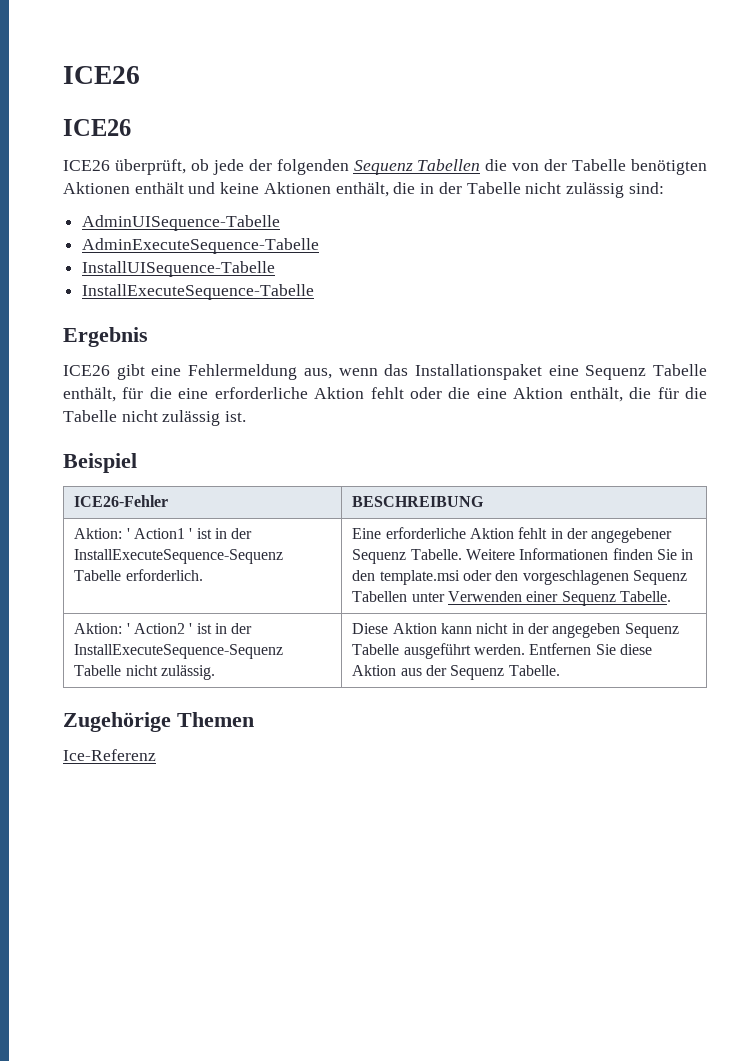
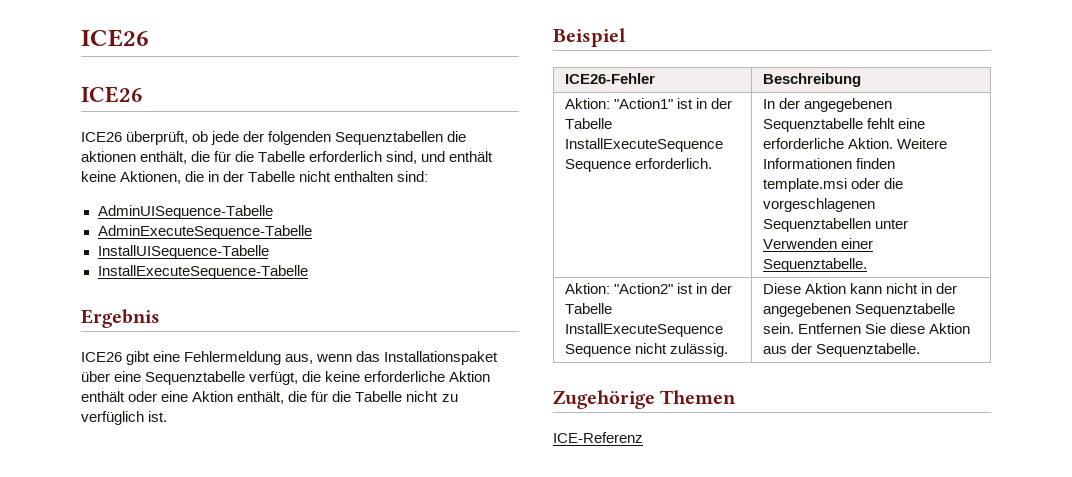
[353,159,707,175] [63,182,389,197] Sequenz Tabellen die von der Tabelle benötigten Aktionen enthält und keine Aktionen enthält, -> [335,131,467,145] [81,151,494,164] [81,171,182,184] Sequenztabellen die aktionen enthält, die für die Tabelle erforderlich sind, und enthält keine Aktionen,
[565,182,624,198] zulässig -> [334,171,394,182] enthalten
[548,364,707,380] [63,387,471,402] eine Sequenz Tabelle enthält, für die eine erforderliche Aktion fehlt oder die -> [81,371,491,385] [81,391,158,402] über eine Sequenztabelle verfügt, die keine erforderliche Aktion enthält oder
[162,410,221,426] zulässig -> [441,394,458,402] [81,411,144,425] zu verfüglich
[352,496,485,507] [74,528,253,539] [74,549,284,564] [74,569,203,581] [352,527,673,543] [352,548,694,564] [352,570,687,585] [352,591,408,602] BESCHREIBUNG // Aktion: ' Action1 ' ist in der InstallExecuteSequence-Sequenz Tabelle erforderlich. | Eine erforderliche Aktion fehlt in der angegebener Sequenz Tabelle. Weitere Informationen finden Sie in den template.msi oder den vorgeschlagenen Sequenz Tabellen -> [762,73,861,87] [564,98,732,109] [564,118,612,129] [564,138,723,152] [564,158,712,172] [762,98,892,112] [762,118,925,132] [762,138,947,149] [762,158,895,169] [762,178,903,192] [762,198,875,212] [762,218,871,232] Beschreibung // Aktion: "Action1" ist in der Tabelle InstallExecuteSequence Sequence erforderlich. | In der angegebenen Sequenztabelle fehlt eine erforderliche Aktion. Weitere Informationen finden template.msi oder die vorgeschlagenen Sequenztabellen
[561,591,671,606] [74,623,253,634] [74,644,284,659] [74,665,122,676] Sequenz Tabelle. // Aktion: ' Action2 ' ist in der InstallExecuteSequence-Sequenz Tabelle -> [762,258,867,272] [564,283,732,294] [564,303,612,314] [564,323,723,337] [564,344,631,357] Sequenztabelle. // Aktion: "Action2" ist in der Tabelle InstallExecuteSequence Sequence
[552,623,679,638] [352,643,525,659] angegeben Sequenz Tabelle ausgeführt werden. -> [762,303,955,317] [762,323,794,334] angegebenen Sequenztabelle sein.
[450,665,560,680] Sequenz Tabelle. -> [815,343,920,357] Sequenztabelle.
[63,749,156,761] Ice-Referenz -> [553,432,643,443] ICE-Referenz

